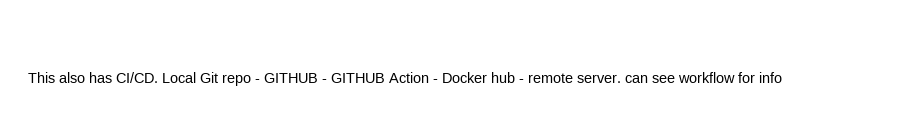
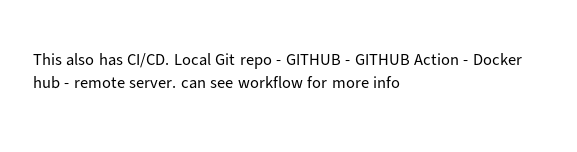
(755, 77) none -> [331,80,369,88] more

